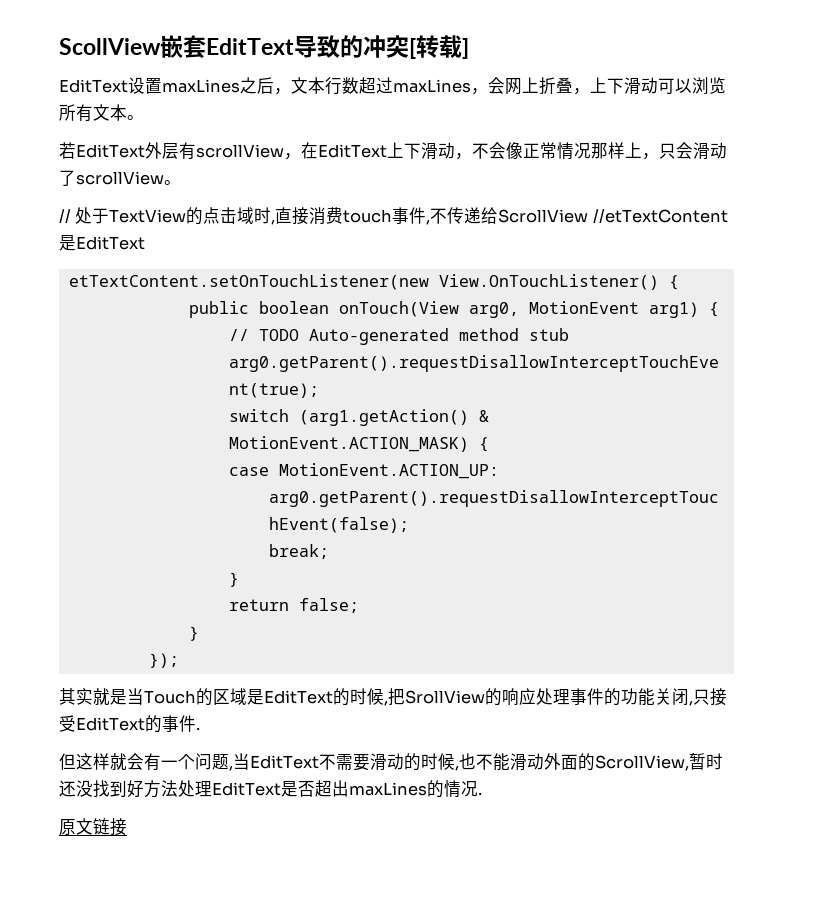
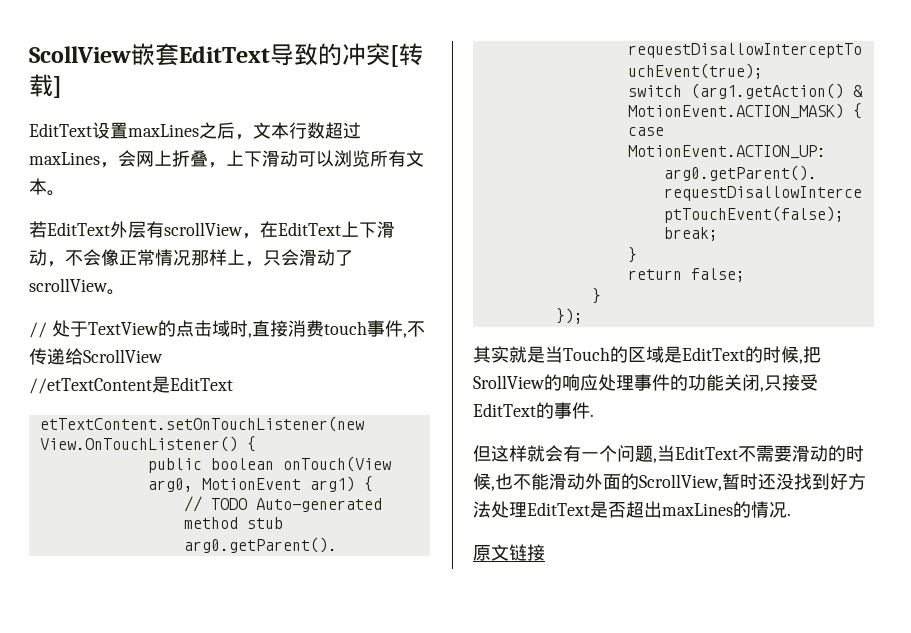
(589, 216) none -> (163, 356) //

